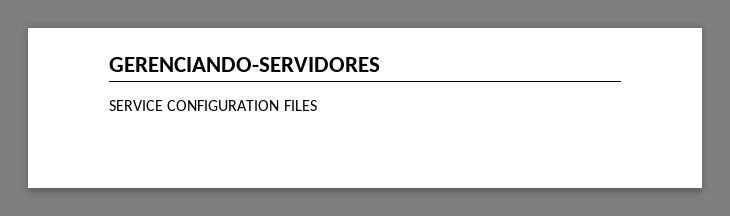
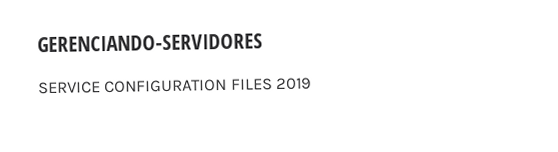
(317, 105) none -> [276,77,313,91] 2019

